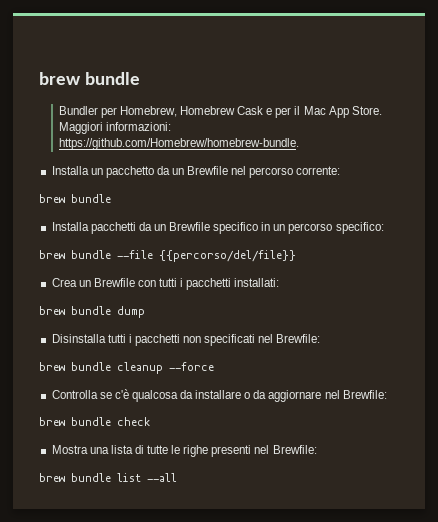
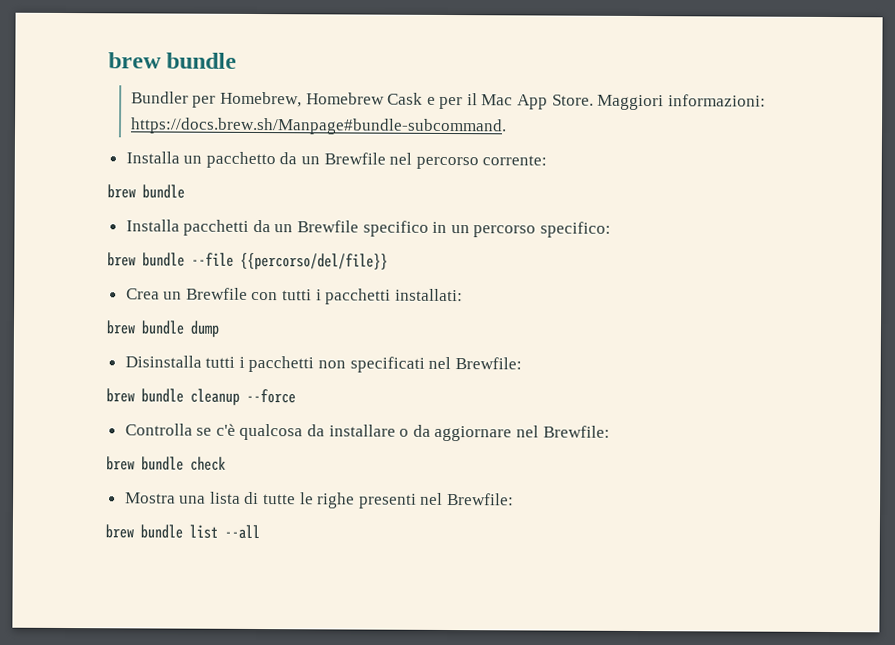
[58,138,299,150] https://github.com/Homebrew/homebrew-bundle. -> [129,117,507,136] https://docs.brew.sh/Manpage#bundle-subcommand.

